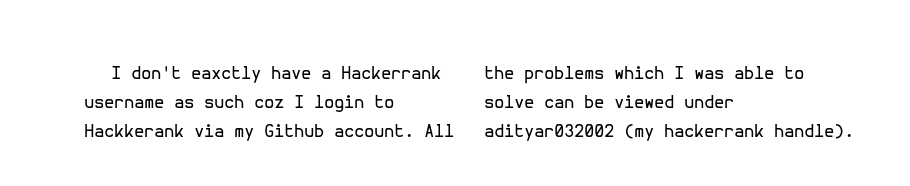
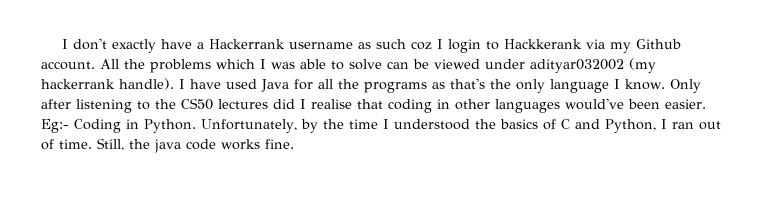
[191,66,262,83] eaxctly -> [112,39,157,53] exactly
(854, 131) none -> [179,78,701,93] [41,98,706,113] [41,119,721,133] [41,138,294,153] I have used Java for all the programs as that's the only language I know. Only after listening to the CS50 lectures did I realise that coding in other languages would've been easier. Eg:- Coding in Python. Unfortunately, by the time I understood the basics of C and Python, I ran out of time. Still, the java code works fine.

